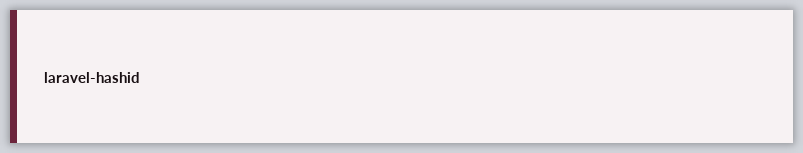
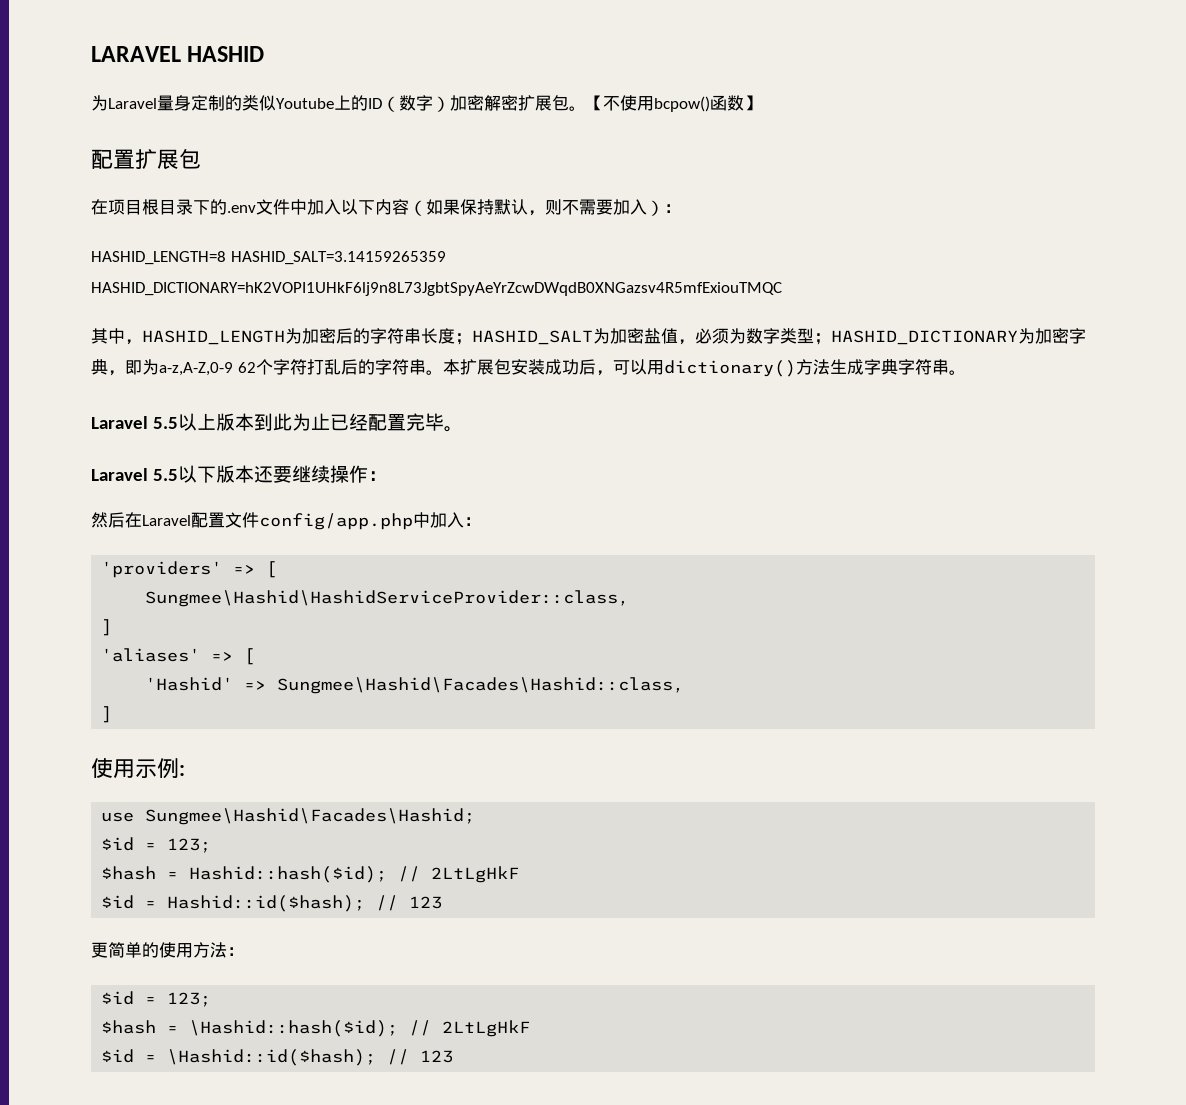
[44,72,140,83] laravel-hashid -> [91,46,265,62] [91,95,761,112] [91,149,201,170] [91,199,681,216] [91,251,446,265] [91,282,782,296] [91,328,1086,345] [91,359,966,377] [91,413,464,432] [91,465,388,483] [91,512,481,530] [101,561,278,578] [145,590,630,607] [101,619,113,636] [101,648,256,665] [145,677,685,694] [101,706,113,723] [91,758,185,779] [101,808,476,825] [101,837,212,853] [101,866,520,883] [101,895,443,912] [91,942,244,958] [101,991,212,1007] [101,1020,531,1037] [101,1049,454,1066] LARAVEL HASHID // 为Laravel量身定制的类似Youtube上的ID（数字）加密解密扩展包。【不使用bcpow()函数】 // 配置扩展包 // 在项目根目录下的.env文件中加入以下内容（如果保持默认，则不需要加入）： // HASHID_LENGTH=8 HASHID_SALT=3.14159265359 HASHID_DICTIONARY=hK2VOPI1UHkF6lj9n8L73JgbtSpyAeYrZcwDWqdB0XNGazsv4R5mfExiouTMQC // 其中，HASHID_LENGTH为加密后的字符串长度；HASHID_SALT为加密盐值，必须为数字类型；HASHID_DICTIONARY为加密字典，即为a-z,A-Z,0-9 62个字符打乱后的字符串。本扩展包安装成功后，可以用dictionary()方法生成字典字符串。 // Laravel 5.5以上版本到此为止已经配置完毕。 // Laravel 5.5以下版本还要继续操作： // 然后在Laravel配置文件config/app.php中加入： // 'providers' => [ // Sungmee\Hashid\HashidServiceProvider::class, // ] // 'aliases' => [ // 'Hashid' => Sungmee\Hashid\Facades\Hashid::class, // ] // 使用示例: // use Sungmee\Hashid\Facades\Hashid; // $id = 123; // $hash = Hashid::hash($id); // 2LtLgHkF // $id = Hashid::id($hash); // 123 // 更简单的使用方法： // $id = 123; // $hash = \Hashid::hash($id); // 2LtLgHkF // $id = \Hashid::id($hash); // 123

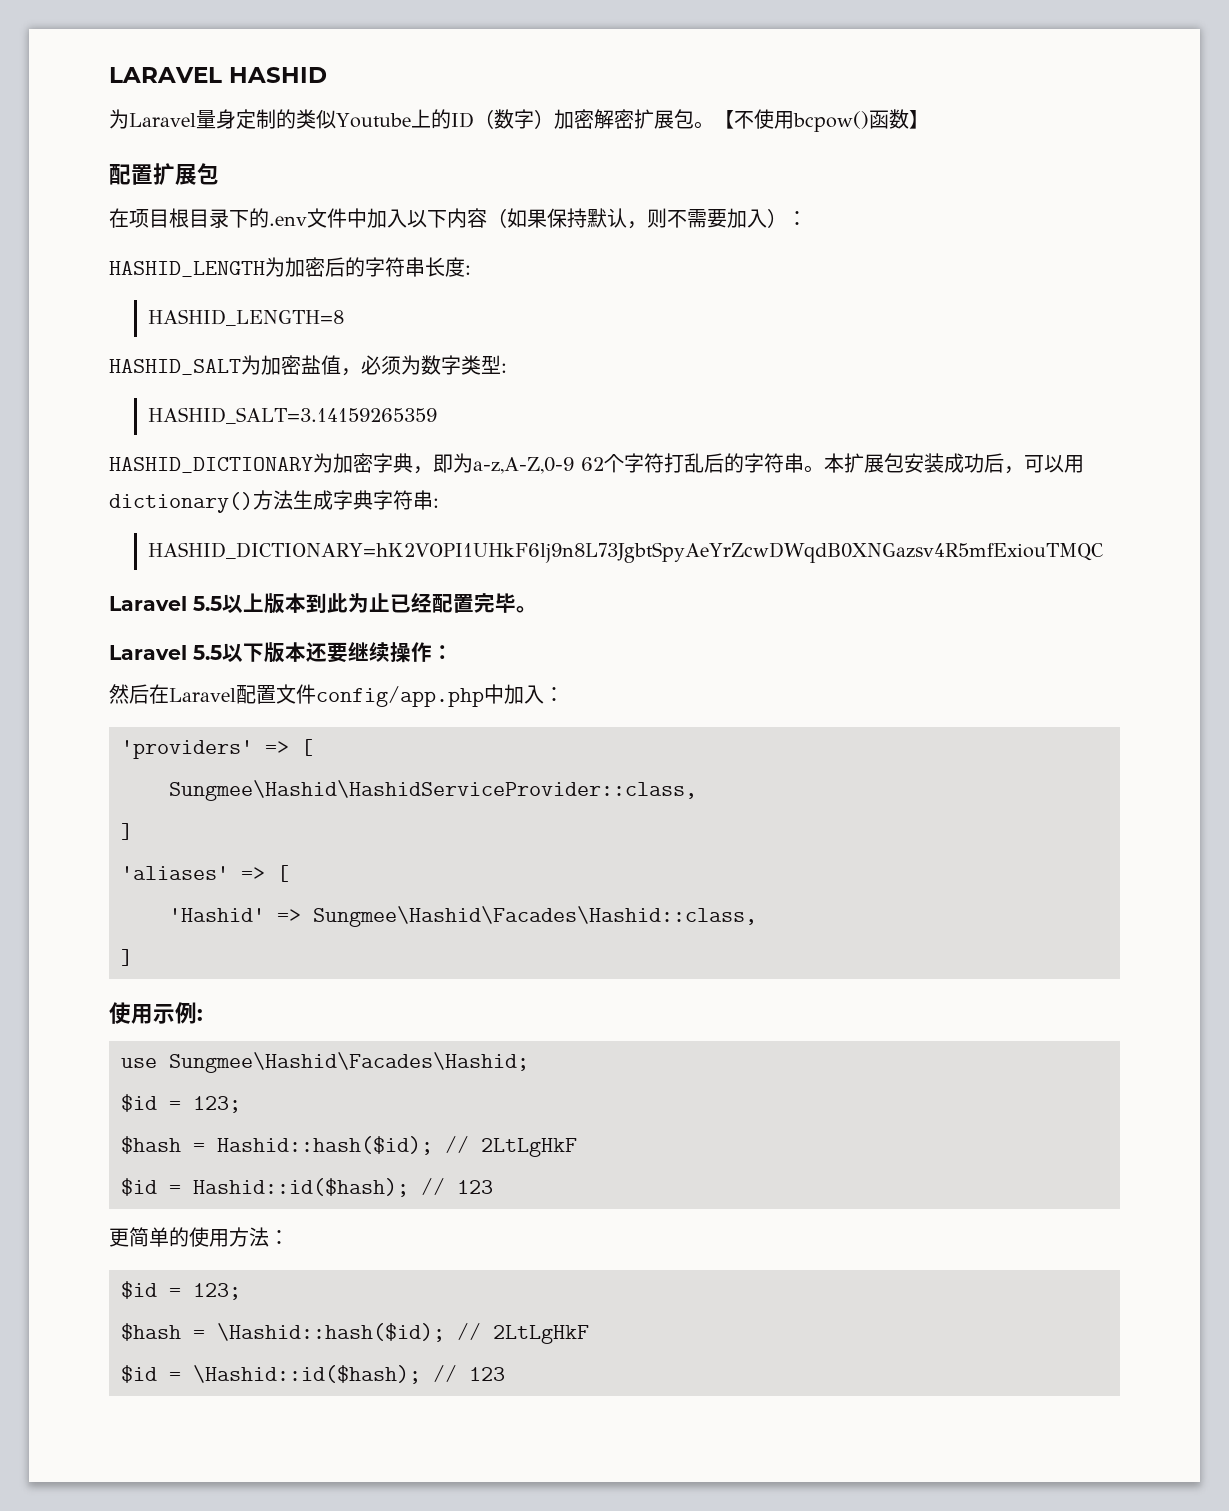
[91,251,446,265] [91,282,782,296] [91,328,142,345] HASHID_LENGTH=8 HASHID_SALT=3.14159265359 HASHID_DICTIONARY=hK2VOPI1UHkF6lj9n8L73JgbtSpyAeYrZcwDWqdB0XNGazsv4R5mfExiouTMQC // 其中， -> (807, 218) none
[455,333,472,345] ； -> [465,265,471,275] [147,309,344,326] : // HASHID_LENGTH=8 //
[814,333,831,345] ； -> [501,363,507,373] [147,407,437,424] : // HASHID_SALT=3.14159265359 //
[948,370,966,375] 。 -> [433,498,439,508] [147,542,1103,563] : // HASHID_DICTIONARY=hK2VOPI1UHkF6lj9n8L73JgbtSpyAeYrZcwDWqdB0XNGazsv4R5mfExiouTMQC

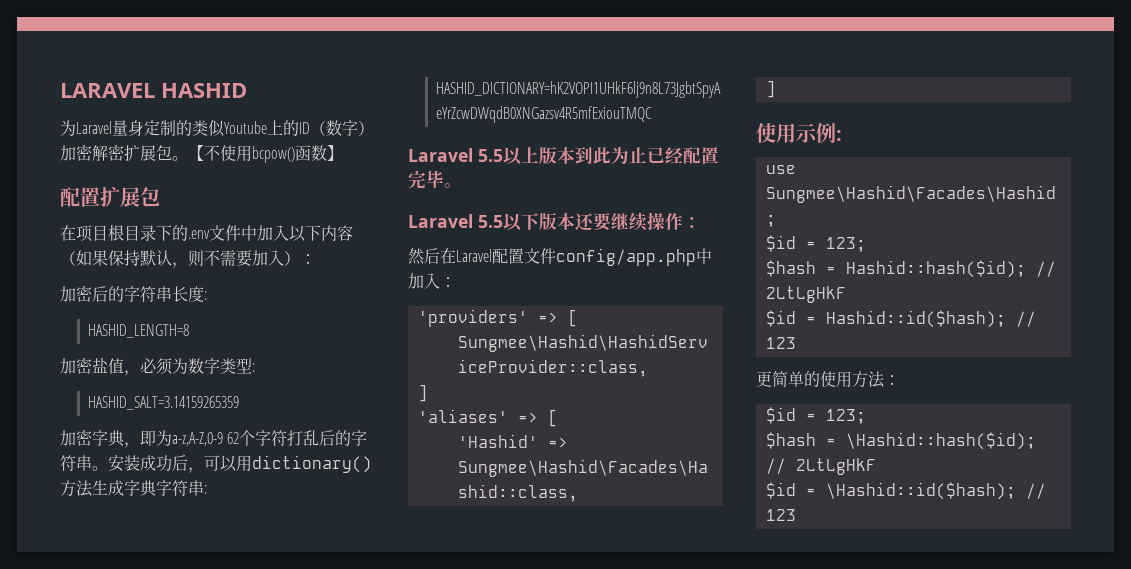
[109,257,285,277] HASHID_LENGTH为 -> (316, 259) none
[109,355,261,375] HASHID_SALT为 -> (190, 331) none
[109,453,333,473] HASHID_DICTIONARY为 -> (240, 403) none
[824,453,904,473] 本扩展包 -> (108, 468) none

